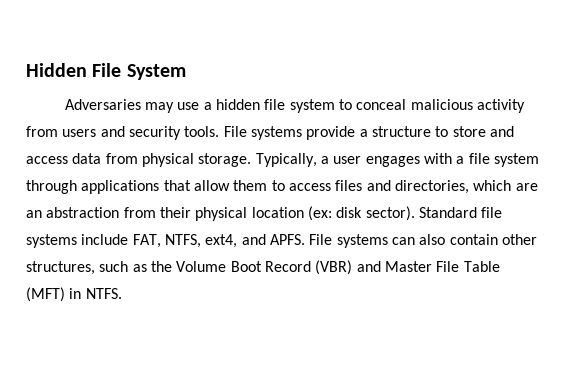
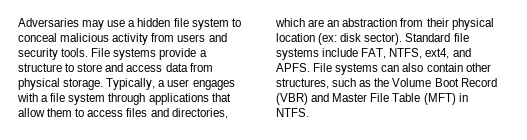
[26,63,186,80] Hidden File System // -> (18, 22) none

